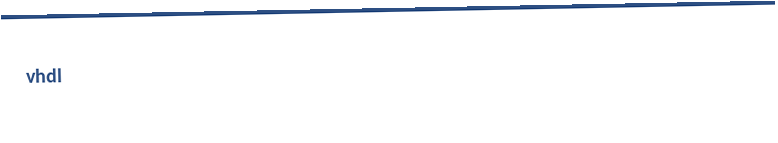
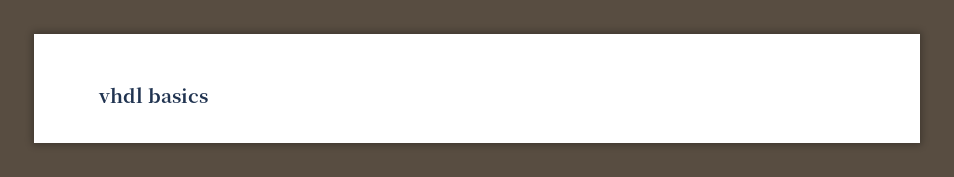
(63, 75) none -> [148,87,209,103] basics

